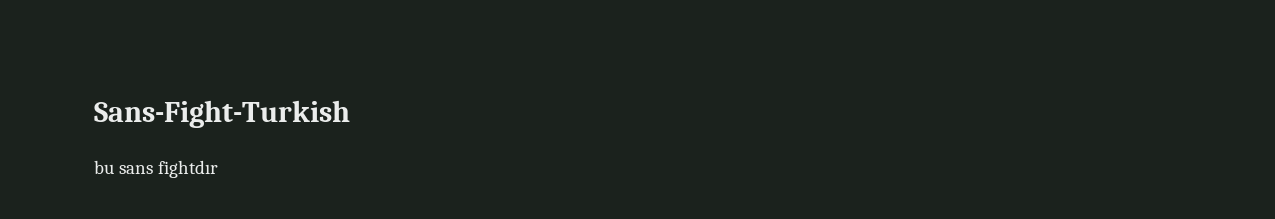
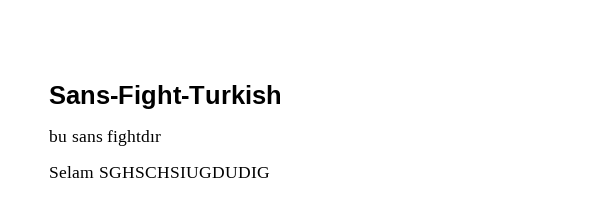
(219, 169) none -> [49,166,270,178] // Selam SGHSCHSIUGDUDIG

